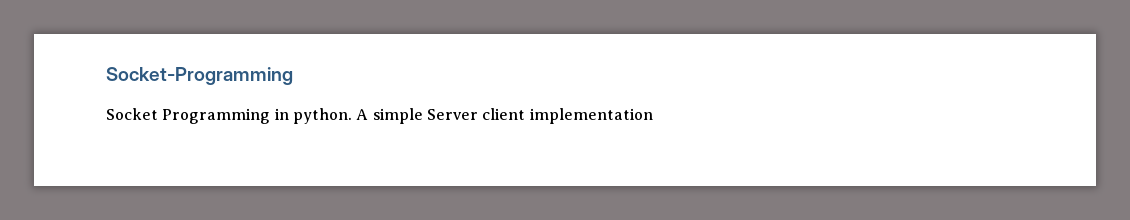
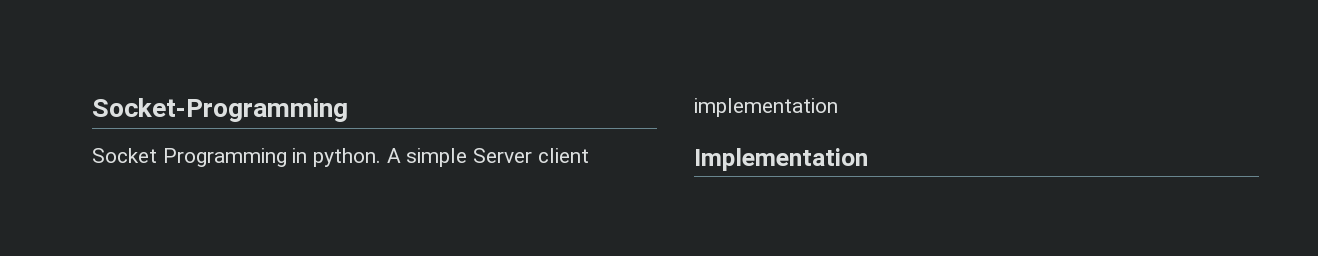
(653, 116) none -> [694,148,868,171] // Implementation

